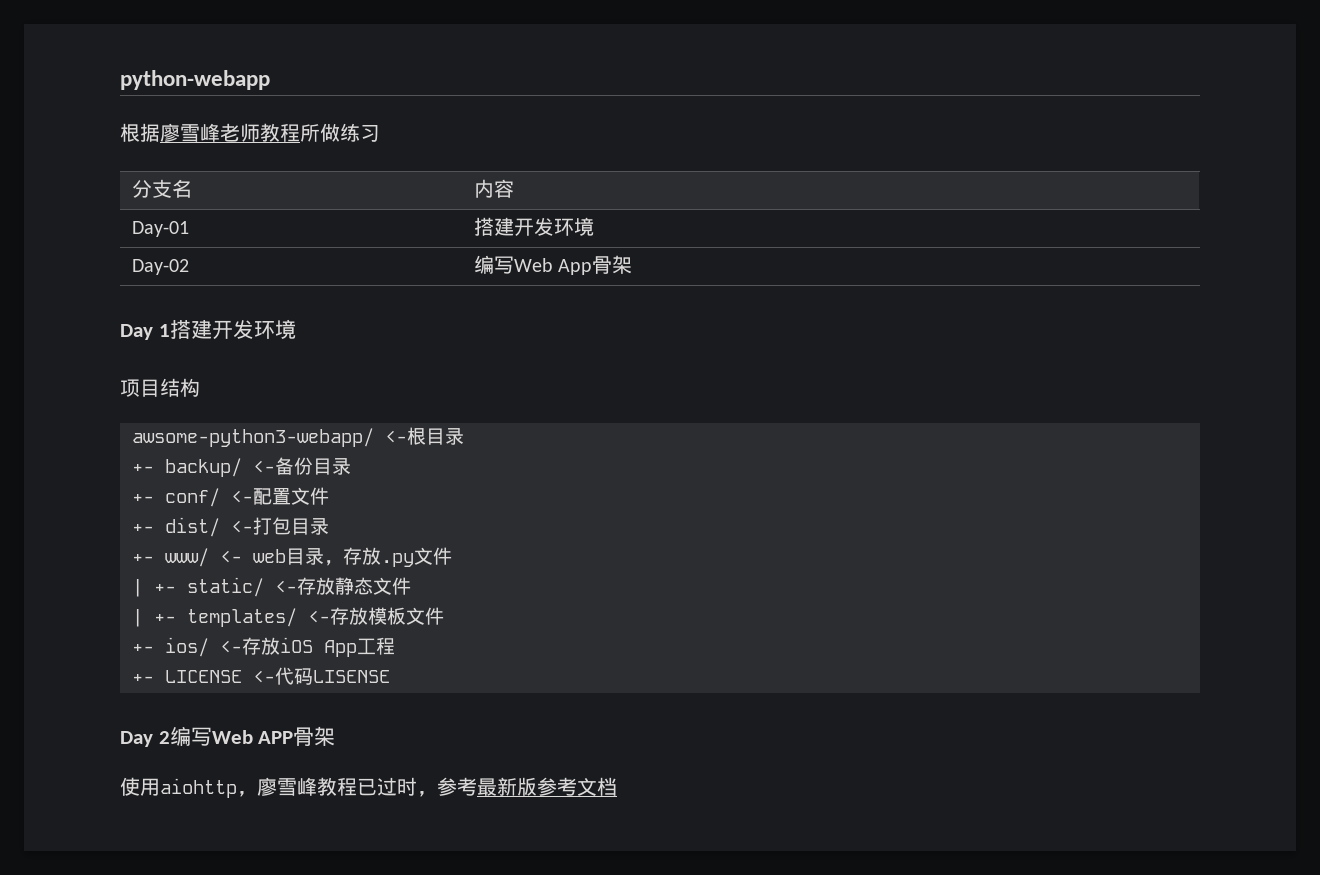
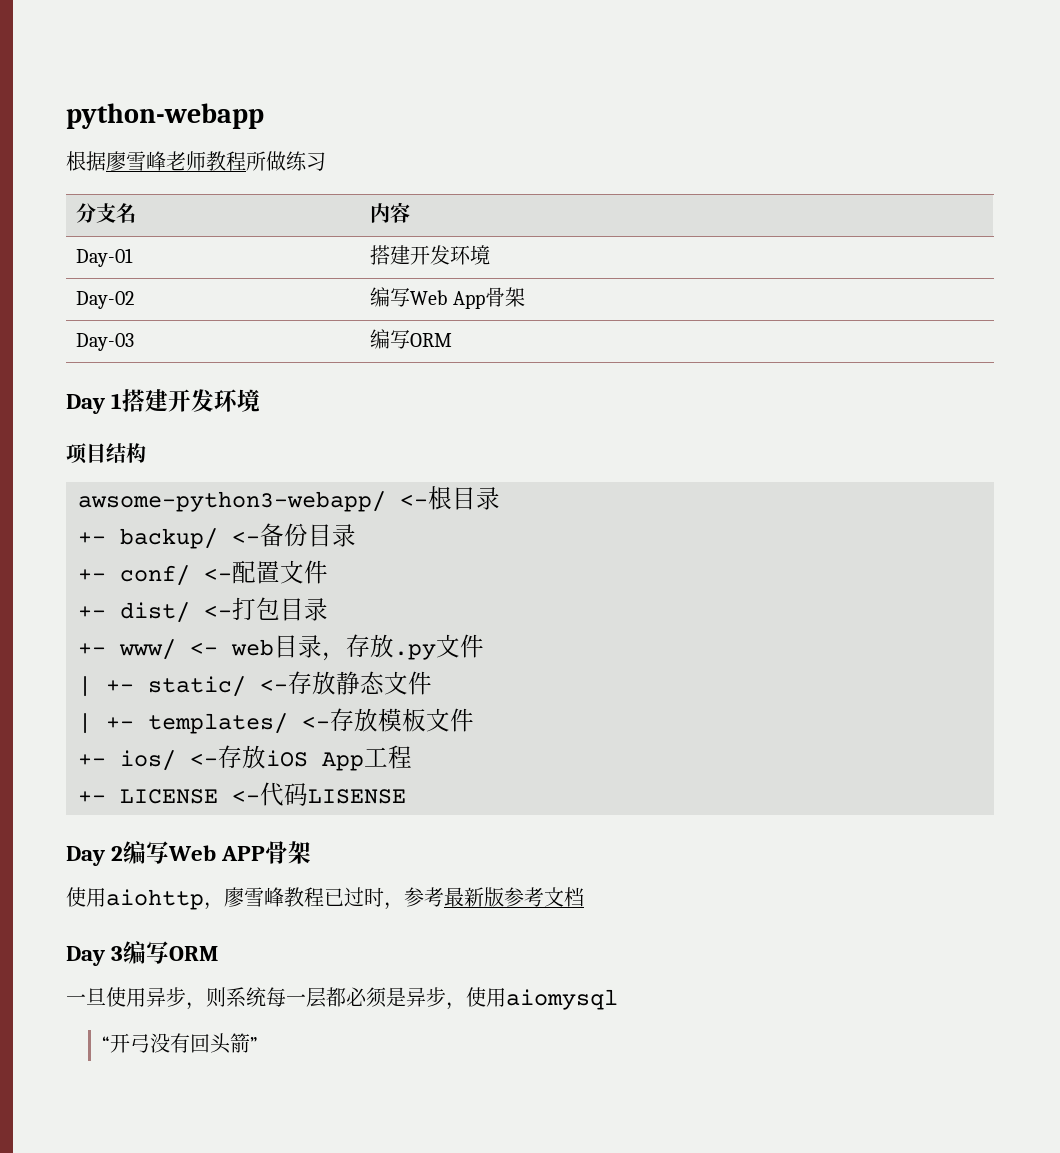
(633, 264) none -> [76,333,135,351] [370,329,453,349] // Day-03 | 编写ORM
(617, 786) none -> [66,941,219,966] [66,987,618,1010] [102,1033,259,1054] // Day 3编写ORM // 一旦使用异步，则系统每一层都必须是异步，使用aiomysql // “开弓没有回头箭”

